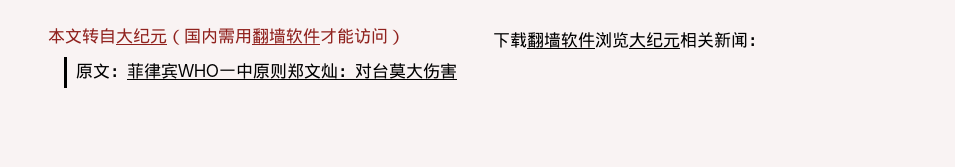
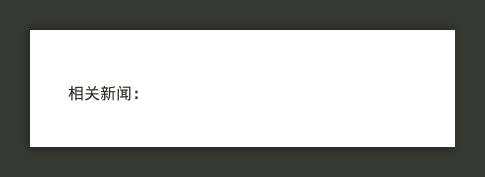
[48,28,405,45] [76,63,458,79] [493,32,680,48] 本文转自大纪元（国内需用翻墙软件才能访问） // 原文：菲律宾WHO一中原则郑文灿：对台莫大伤害 // 下载翻墙软件浏览大纪元 -> (68, 93) none

